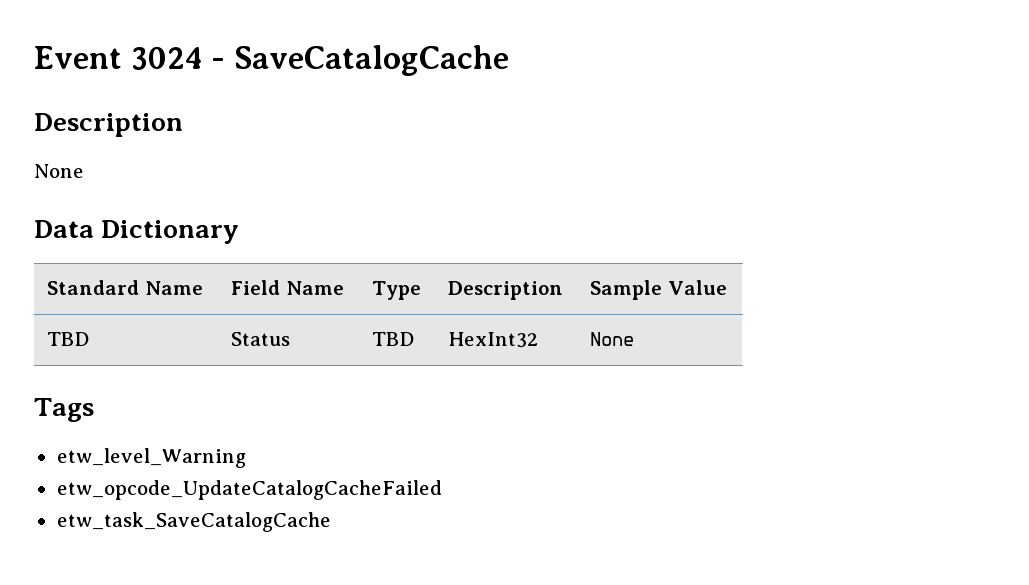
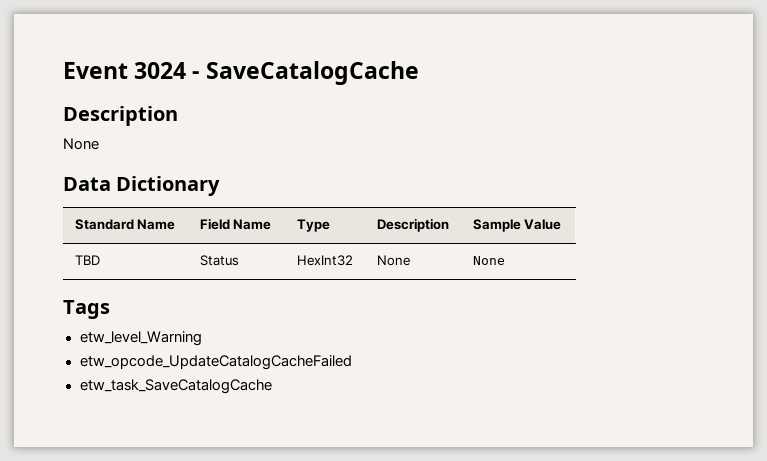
[372,332,415,346] [448,332,539,348] TBD | HexInt32 -> [296,255,353,266] [376,255,410,266] HexInt32 | None

